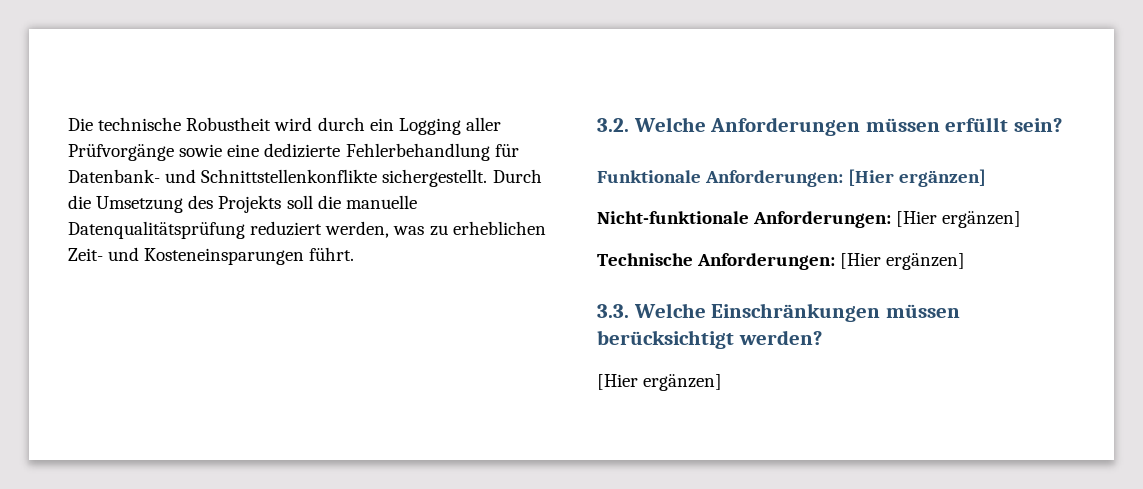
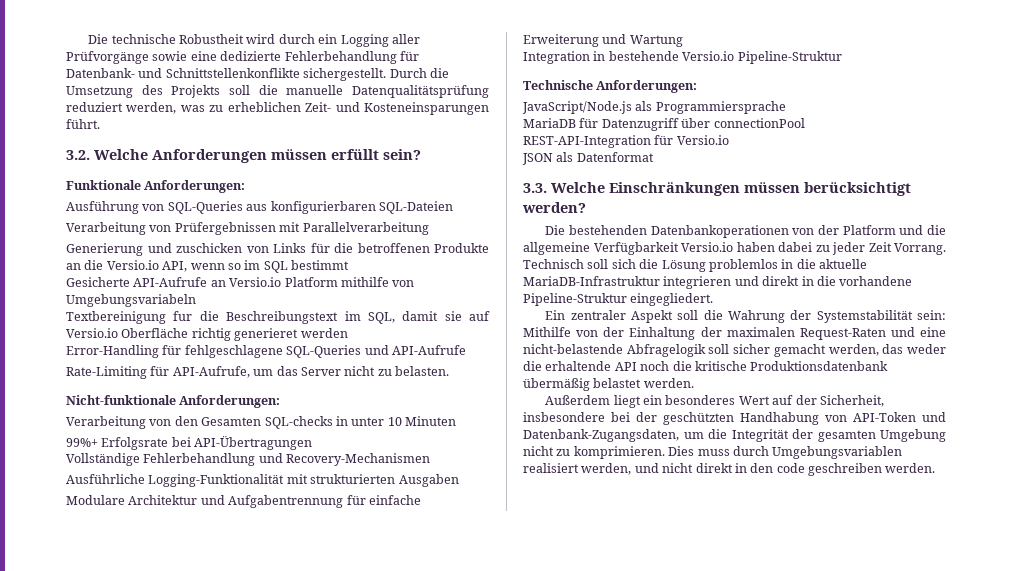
[848,169,987,187] [597,211,1022,228] [597,253,966,270] [Hier ergänzen] // Nicht-funktionale Anforderungen: [Hier ergänzen] // Technische Anforderungen: [Hier ergänzen] -> [66,201,453,214] [66,222,429,235] [66,243,489,256] [66,260,349,273] [66,277,415,287] [66,294,196,307] [66,311,490,324] [66,328,348,341] [66,345,466,358] [66,366,449,379] [66,395,281,408] [66,416,456,429] [66,436,313,450] [66,453,431,466] [66,474,459,487] [66,495,421,508] [523,34,683,47] [523,51,842,64] [523,80,698,93] [522,101,786,114] [523,118,805,131] [523,135,729,148] [522,152,654,165] // Ausführung von SQL-Queries aus konfigurierbaren SQL-Dateien // Verarbeitung von Prüfergebnissen mit Parallelverarbeitung // Generierung und zuschicken von Links für die betroffenen Produkte an die Versio.io API, wenn so im SQL bestimmt // Gesicherte API-Aufrufe an Versio.io Platform mithilfe von Umgebungsvariabeln // Textbereinigung fur die Beschreibungstext im SQL, damit sie auf Versio.io Oberfläche richtig generieret werden // Error-Handling für fehlgeschlagene SQL-Queries und API-Aufrufe // Rate-Limiting für API-Aufrufe, um das Server nicht zu belasten. // Nicht-funktionale Anforderungen: // Verarbeitung von den Gesamten SQL-checks in unter 10 Minuten // 99%+ Erfolgsrate bei API-Übertragungen // Vollständige Fehlerbehandlung und Recovery-Mechanismen // Ausführliche Logging-Funktionalität mit strukturierten Ausgaben // Modulare Architektur und Aufgabentrennung für einfache Erweiterung und Wartung // Integration in bestehende Versio.io Pipeline-Struktur // Technische Anforderungen: // JavaScript/Node.js als Programmiersprache // MariaDB für Datenzugriff über connectionPool // REST-API-Integration für Versio.io // JSON als Datenformat
[597,374,723,391] [Hier ergänzen] -> [545,225,946,238] [523,242,946,255] [523,259,867,272] [523,276,913,289] [523,293,714,306] [545,310,946,323] [523,327,946,340] [523,344,946,357] [523,361,889,371] [523,378,694,391] [545,395,884,408] [523,412,946,425] [523,429,946,442] [523,446,903,459] [523,463,936,476] Die bestehenden Datenbankoperationen von der Platform und die allgemeine Verfügbarkeit Versio.io haben dabei zu jeder Zeit Vorrang. Technisch soll sich die Lösung problemlos in die aktuelle MariaDB-Infrastruktur integrieren und direkt in die vorhandene Pipeline-Struktur eingegliedert. // Ein zentraler Aspekt soll die Wahrung der Systemstabilität sein: Mithilfe von der Einhaltung der maximalen Request-Raten und eine nicht-belastende Abfragelogik soll sicher gemacht werden, das weder die erhaltende API noch die kritische Produktionsdatenbank übermäßig belastet werden. // Außerdem liegt ein besonderes Wert auf der Sicherheit, insbesondere bei der geschützten Handhabung von API-Token und Datenbank-Zugangsdaten, um die Integrität der gesamten Umgebung nicht zu komprimieren. Dies muss durch Umgebungsvariablen realisiert werden, und nicht direkt in den code geschreiben werden.

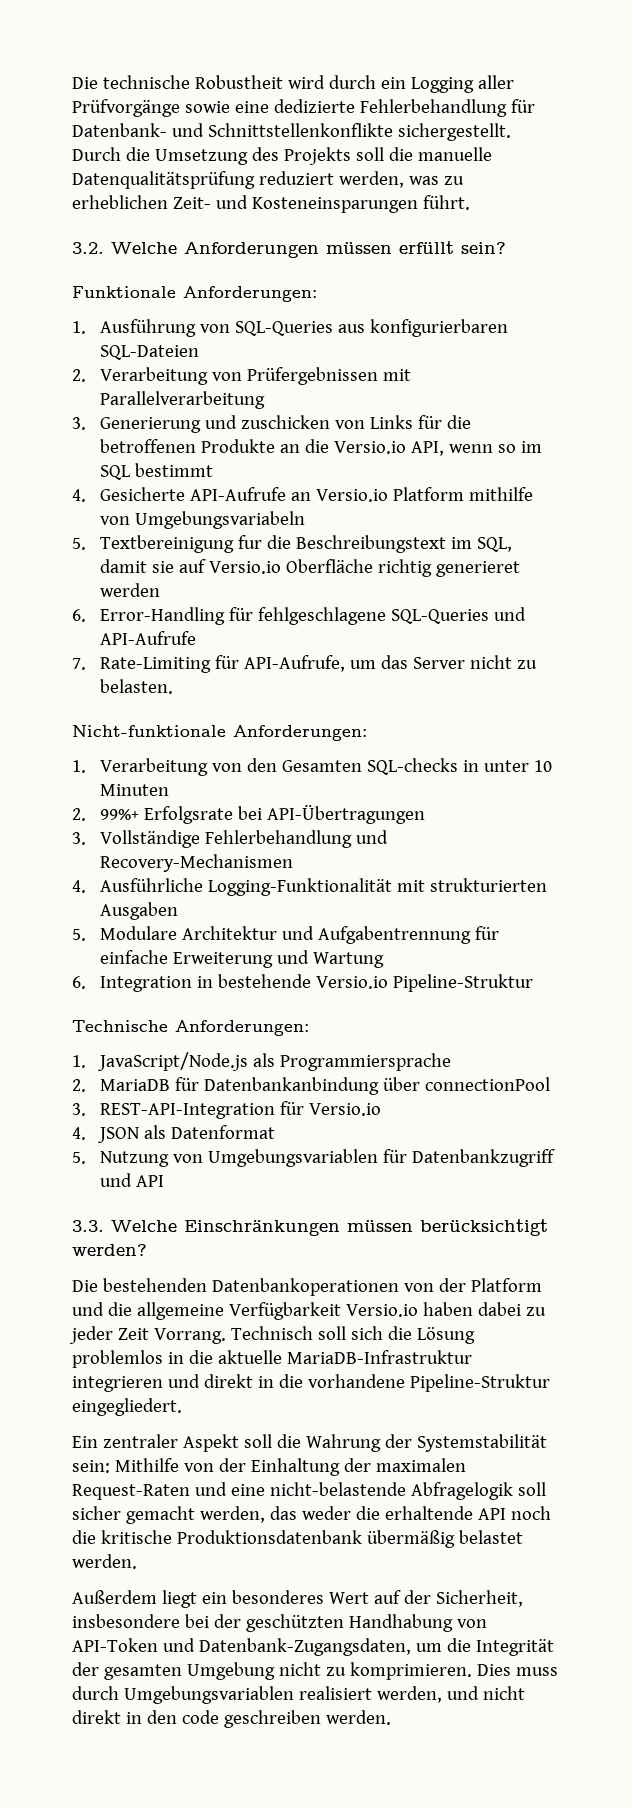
(246, 186) none -> [72,321,86,334] 1.
(453, 207) none -> [72,369,86,382] 2.
(429, 228) none -> [72,417,86,430] 3.
(349, 265) none -> [72,489,86,502] 4.
(196, 300) none -> [72,538,86,550] 5.
(348, 333) none -> [72,609,86,622] 6.
(466, 350) none -> [72,658,86,670] 7.
(281, 401) none -> [72,760,86,773] 1.
(456, 421) none -> [72,808,86,821] 2.
(313, 443) none -> [72,832,86,845] 3.
(431, 459) none -> [72,880,86,893] 4.
(459, 480) none -> [72,929,86,941] 5.
(683, 41) none -> [72,976,86,989] 6.
(698, 86) none -> [72,1055,86,1068] 1.
(786, 107) none -> [72,1079,86,1092] 2.
[601,118,679,131] Datenzugriff -> [203,1077,379,1095] Datenbankanbindung
(805, 123) none -> [72,1103,86,1116] 3.
(729, 140) none -> [72,1127,86,1140] 4.
(654, 157) none -> [72,1149,555,1167] [99,1173,164,1187] // 5. Nutzung von Umgebungsvariablen für Datenbankzugriff und API

